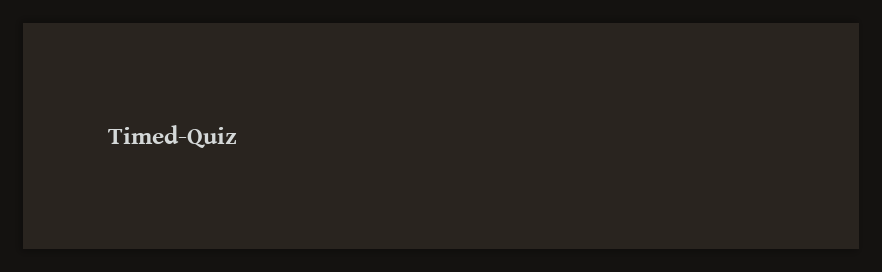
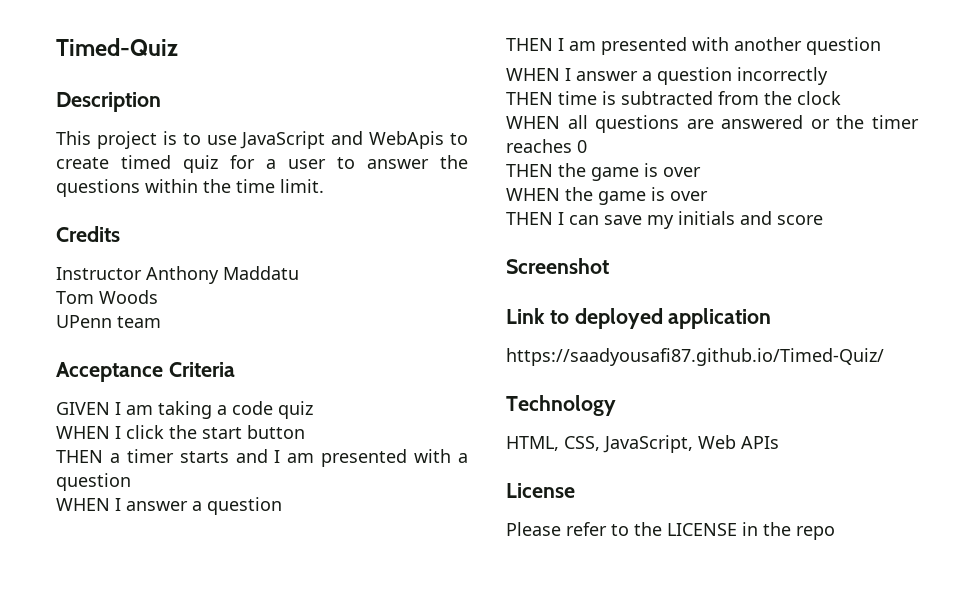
(237, 136) none -> [56,92,161,112] [56,131,468,149] [56,155,468,173] [56,179,324,197] [56,226,120,242] [56,266,299,284] [56,290,158,304] [56,315,161,328] [56,362,235,382] [56,401,313,419] [56,425,305,439] [56,449,469,467] [56,473,131,491] [56,497,282,515] [506,37,881,55] [506,67,828,85] [506,91,841,105] [506,115,919,133] [506,139,587,153] [506,163,701,181] [506,187,708,205] [506,211,823,229] [506,258,609,274] [506,308,772,329] [506,348,884,366] [506,395,616,416] [506,435,779,453] [506,483,575,498] [506,522,835,540] // Description // This project is to use JavaScript and WebApis to create timed quiz for a user to answer the questions within the time limit. // Credits // Instructor Anthony Maddatu // Tom Woods // UPenn team // Acceptance Criteria // GIVEN I am taking a code quiz // WHEN I click the start button // THEN a timer starts and I am presented with a question // WHEN I answer a question // THEN I am presented with another question // WHEN I answer a question incorrectly // THEN time is subtracted from the clock // WHEN all questions are answered or the timer reaches 0 // THEN the game is over // WHEN the game is over // THEN I can save my initials and score // Screenshot // Link to deployed application // https://saadyousafi87.github.io/Timed-Quiz/ // Technology // HTML, CSS, JavaScript, Web APIs // License // Please refer to the LICENSE in the repo

